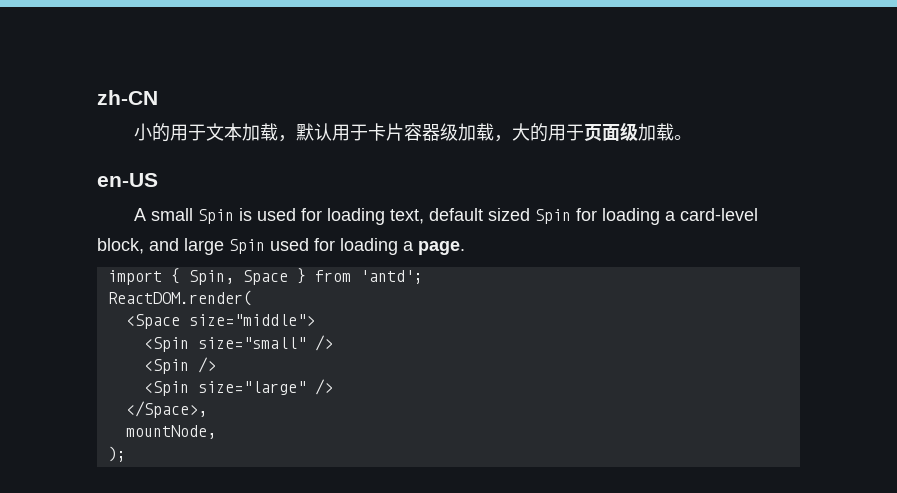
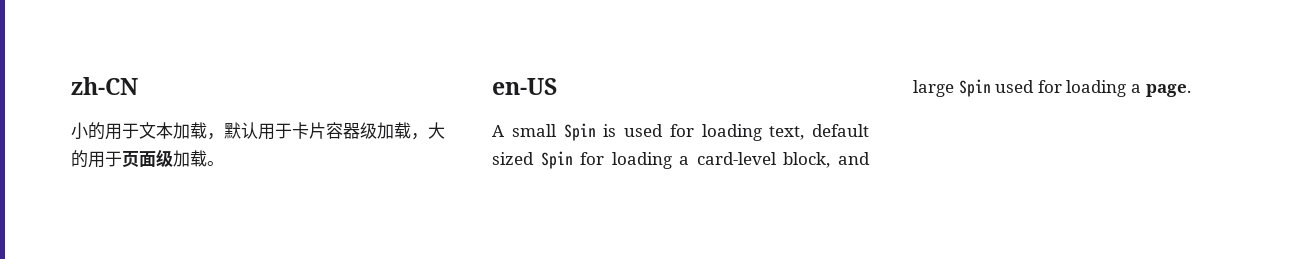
[107,268,423,285] [107,290,252,306] [125,314,315,329] [143,335,333,352] [143,357,216,374] [143,379,333,396] [125,401,207,418] [125,425,216,439] [107,446,126,462] // import { Spin, Space } from 'antd'; // ReactDOM.render( // <Space size="middle"> // <Spin size="small" /> // <Spin /> // <Spin size="large" /> // </Space>, // mountNode, // ); -> (1191, 90) none

